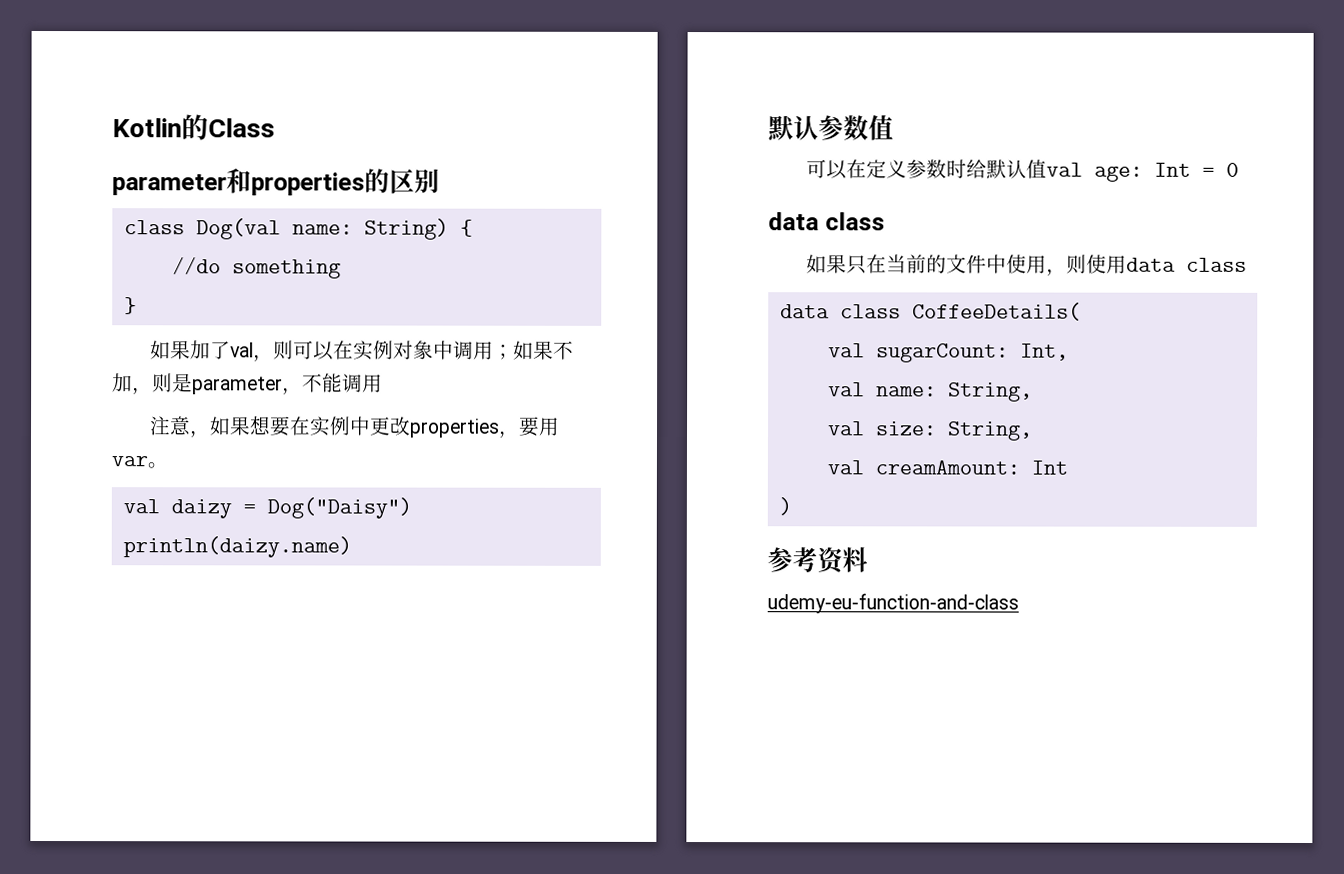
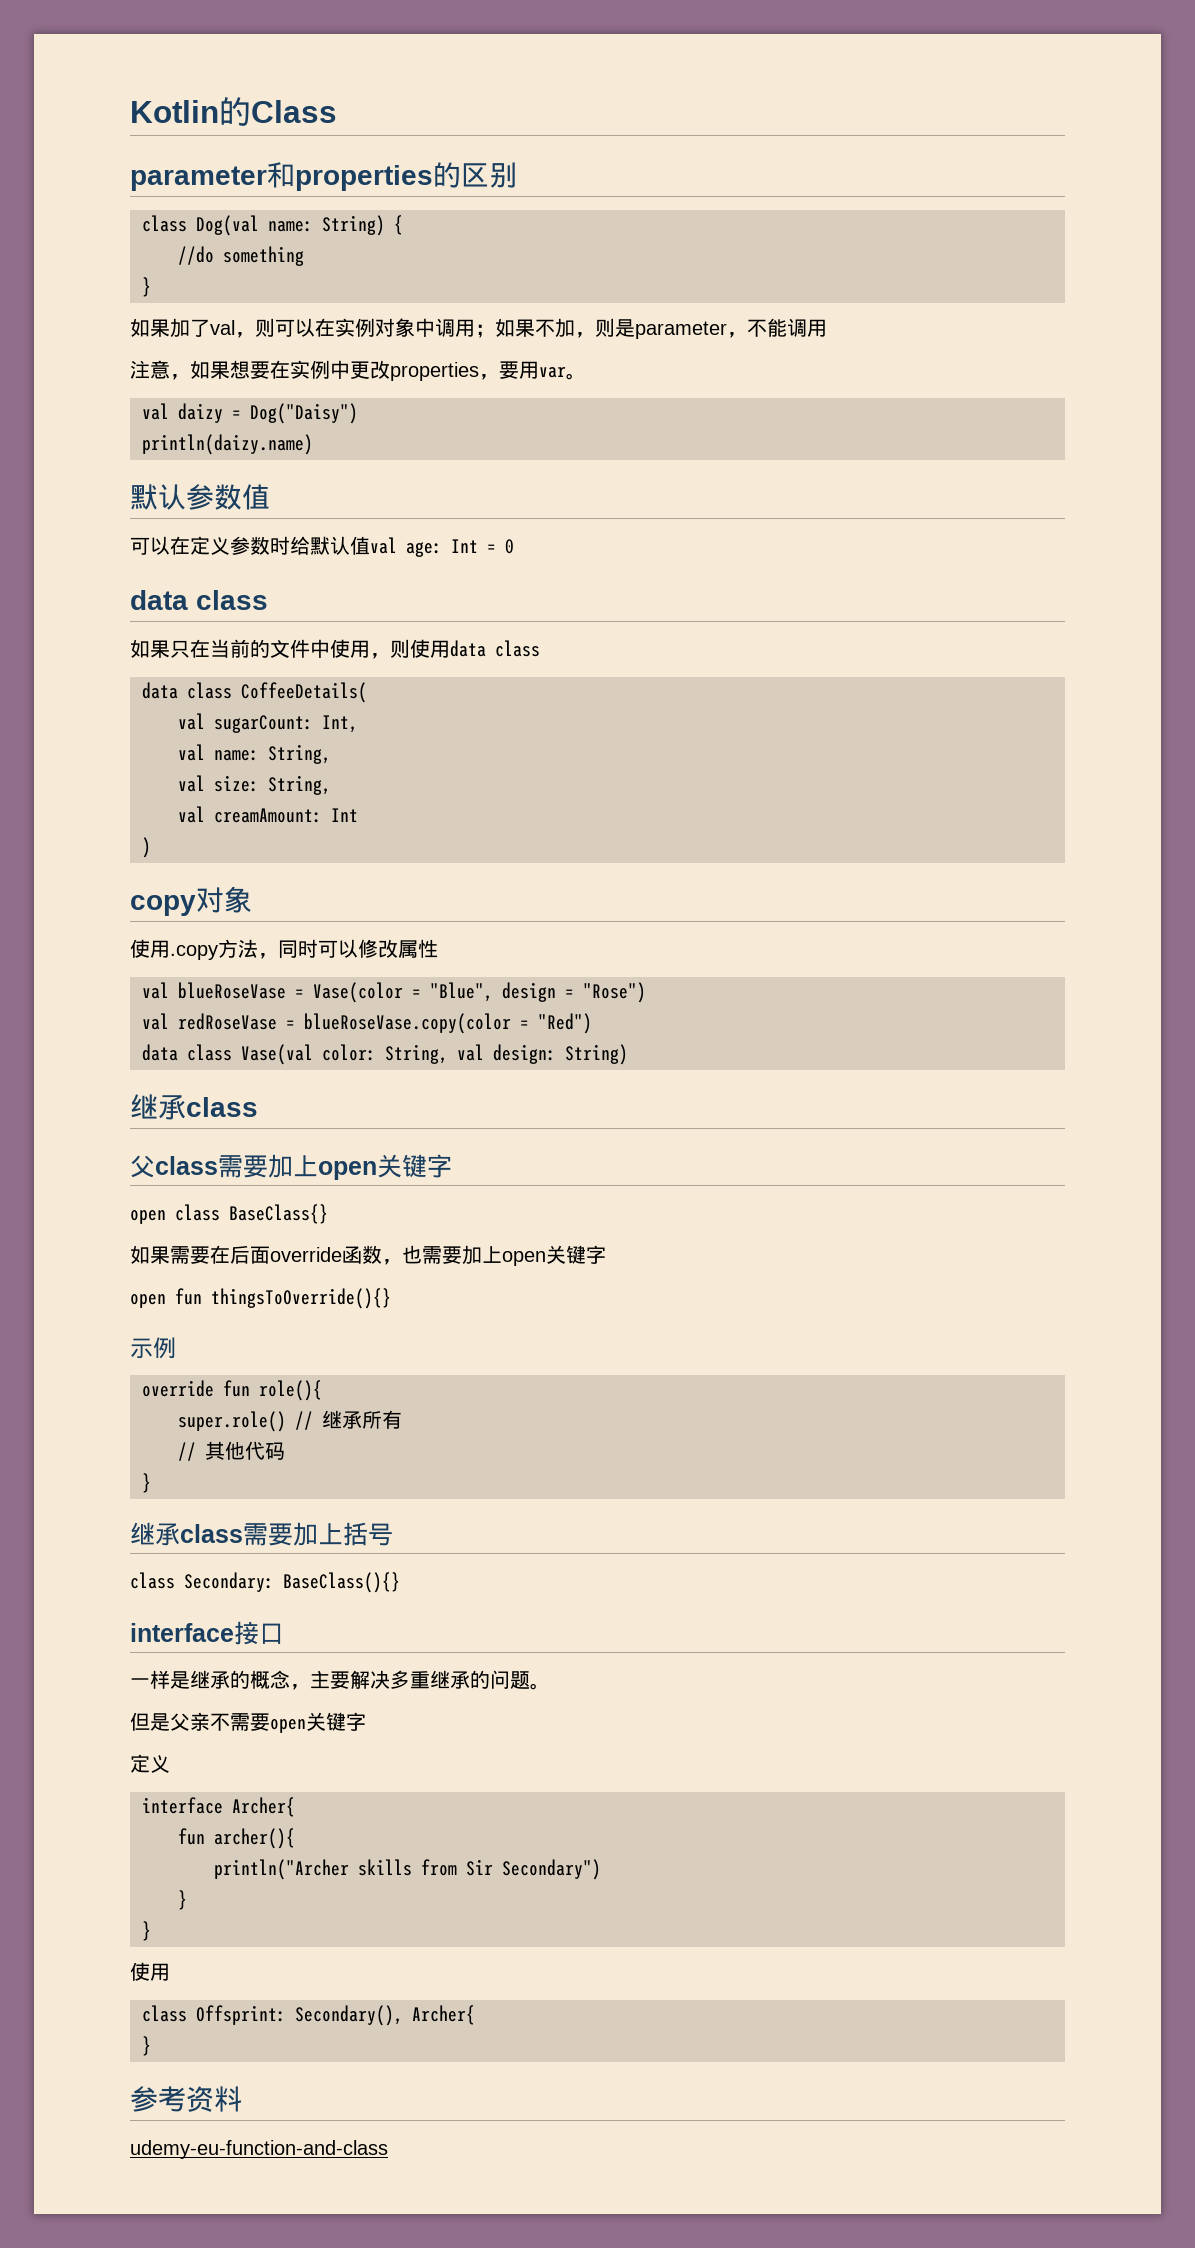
(792, 506) none -> [130,886,252,916] [130,939,438,960] [142,982,646,1003] [142,1013,592,1034] [142,1044,628,1065] [130,1094,258,1120] [130,1154,452,1180] [130,1204,328,1224] [130,1245,606,1266] [130,1288,391,1309] [130,1337,176,1359] [142,1380,322,1401] [178,1410,402,1432] [178,1441,285,1461] [142,1473,151,1493] [130,1522,393,1546] [130,1572,400,1593] [130,1621,284,1645] [130,1670,550,1690] [130,1712,366,1733] [130,1754,170,1773] [142,1797,295,1817] [178,1828,295,1849] [214,1859,601,1880] [178,1890,187,1910] [142,1921,151,1941] [130,1962,170,1981] [142,2005,475,2026] [142,2036,151,2056] // copy对象 // 使用.copy方法，同时可以修改属性 // val blueRoseVase = Vase(color = "Blue", design = "Rose") // val redRoseVase = blueRoseVase.copy(color = "Red") // data class Vase(val color: String, val design: String) // 继承class // 父class需要加上open关键字 // open class BaseClass{} // 如果需要在后面override函数，也需要加上open关键字 // open fun thingsToOverride(){} // 示例 // override fun role(){ // super.role() // 继承所有 // // 其他代码 // } // 继承class需要加上括号 // class Secondary: BaseClass(){} // interface接口 // 一样是继承的概念，主要解决多重继承的问题。 // 但是父亲不需要open关键字 // 定义 // interface Archer{ // fun archer(){ // println("Archer skills from Sir Secondary") // } // } // 使用 // class Offsprint: Secondary(), Archer{ // }

